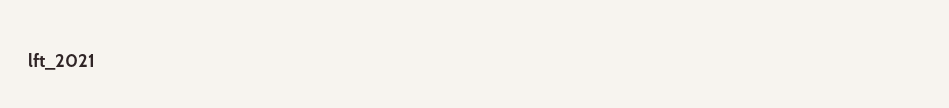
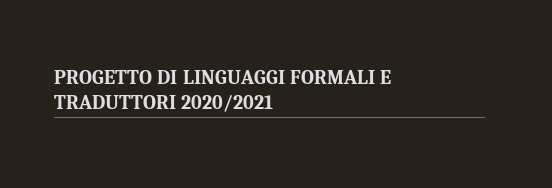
[28,53,95,70] lft_2021 -> [54,70,392,84] [54,95,274,112] PROGETTO DI LINGUAGGI FORMALI E TRADUTTORI 2020/2021

